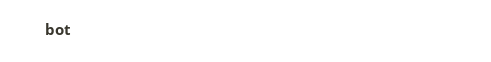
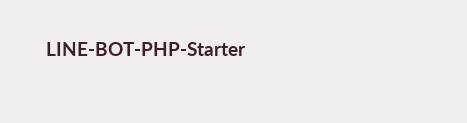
[45,23,71,35] bot -> [46,42,246,56] LINE-BOT-PHP-Starter

